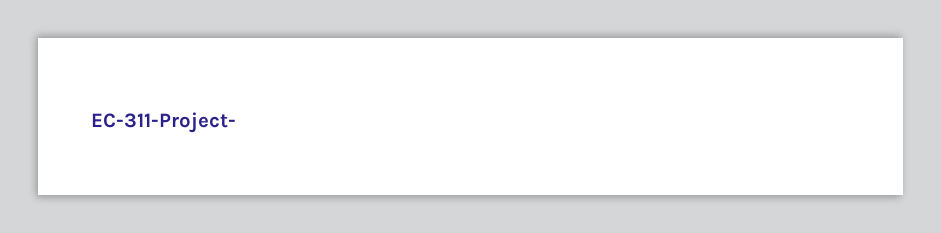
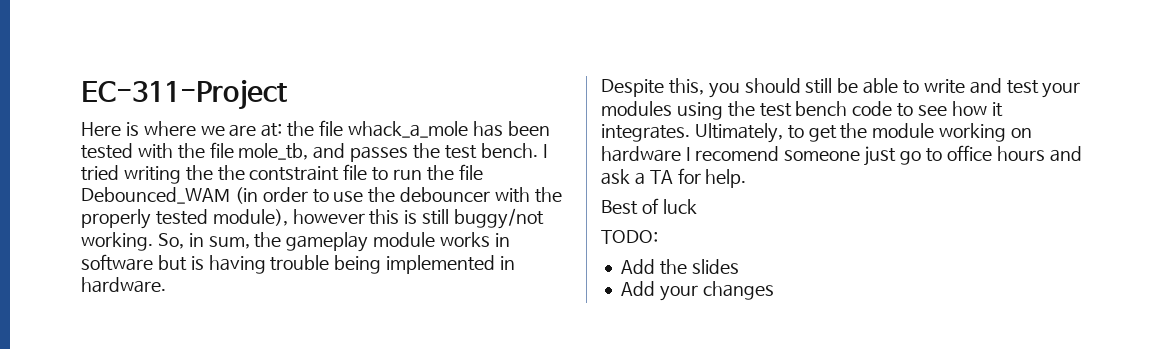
[91,112,236,133] EC-311-Project- -> [81,79,287,110] [81,120,550,138] [81,142,547,162] [81,164,483,184] [81,187,562,204] [81,208,545,229] [81,232,510,252] [81,254,516,274] [81,277,166,293] [601,78,1081,98] [601,101,1003,120] [601,123,1033,143] [601,145,1082,166] [601,168,747,188] [601,198,697,215] [601,230,658,244] [620,259,739,275] [620,281,774,301] EC-311-Project // Here is where we are at: the file whack_a_mole has been tested with the file mole_tb, and passes the test bench. I tried writing the the contstraint file to run the file Debounced_WAM (in order to use the debouncer with the properly tested module), however this is still buggy/not working. So, in sum, the gameplay module works in software but is having trouble being implemented in hardware. // Despite this, you should still be able to write and test your modules using the test bench code to see how it integrates. Ultimately, to get the module working on hardware I recomend someone just go to office hours and ask a TA for help. // Best of luck // TODO: // Add the slides // Add your changes

